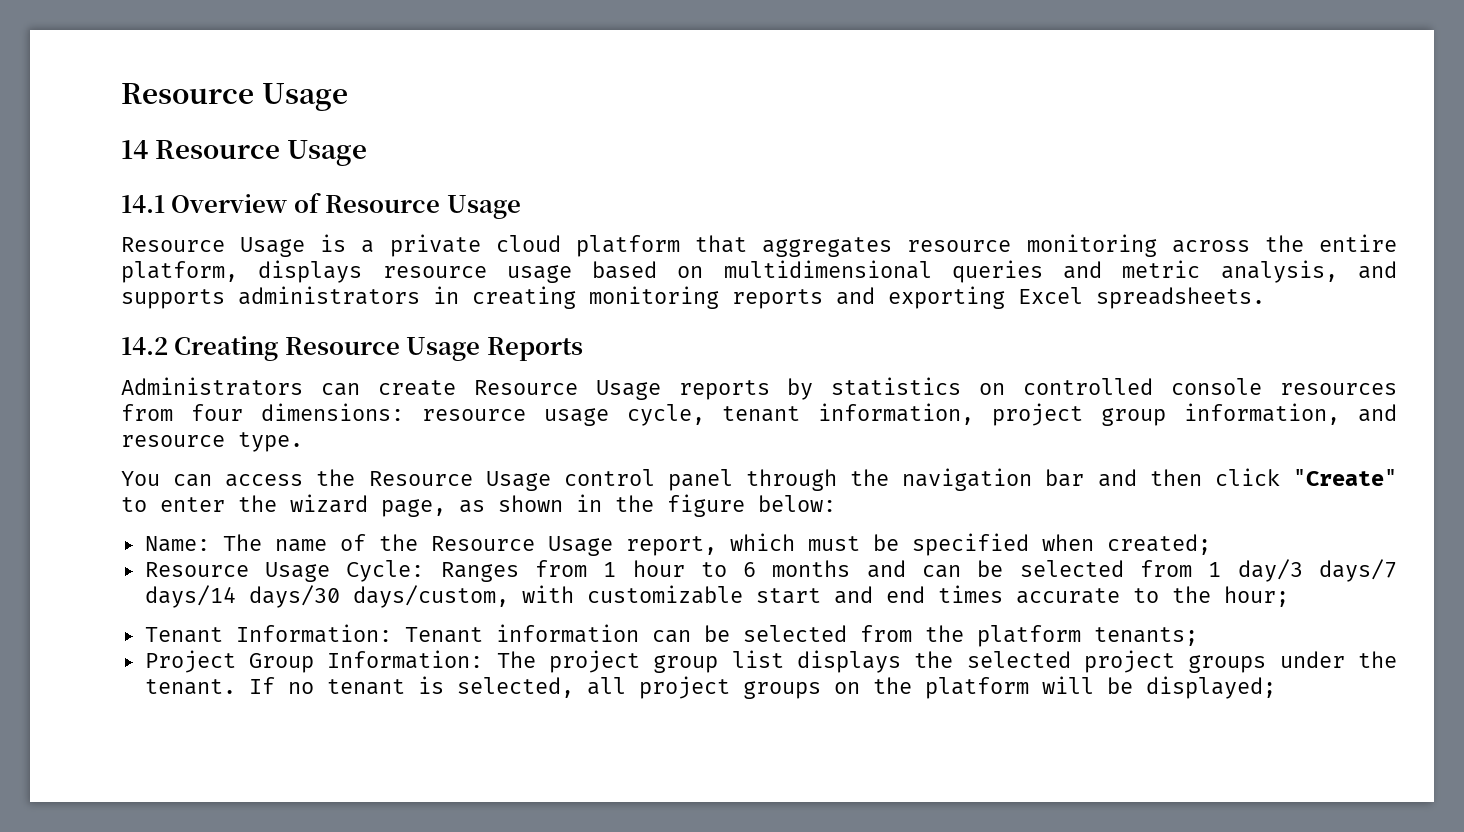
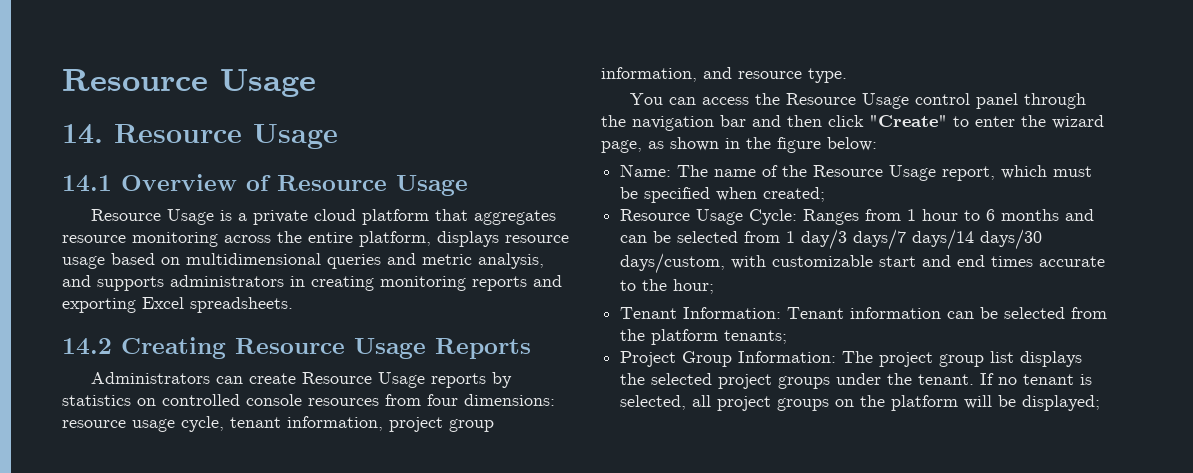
[121,83,348,111] [121,140,148,159] Resource Usage // 14 -> [62,69,316,97] [62,124,103,144] Resource Usage // 14.

